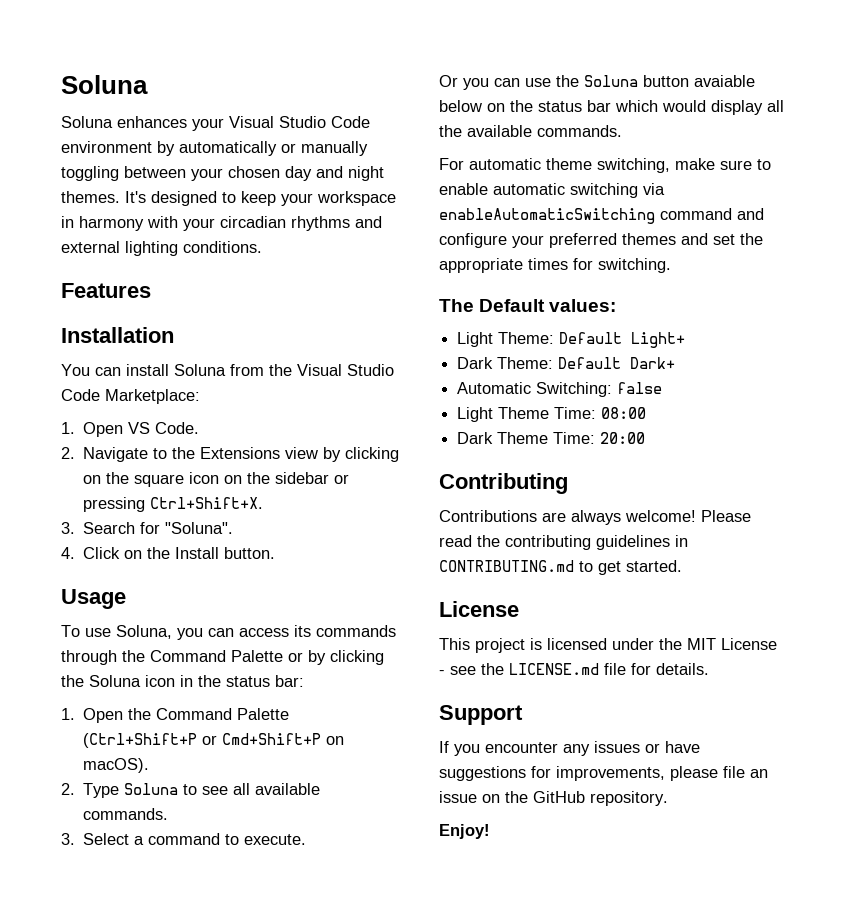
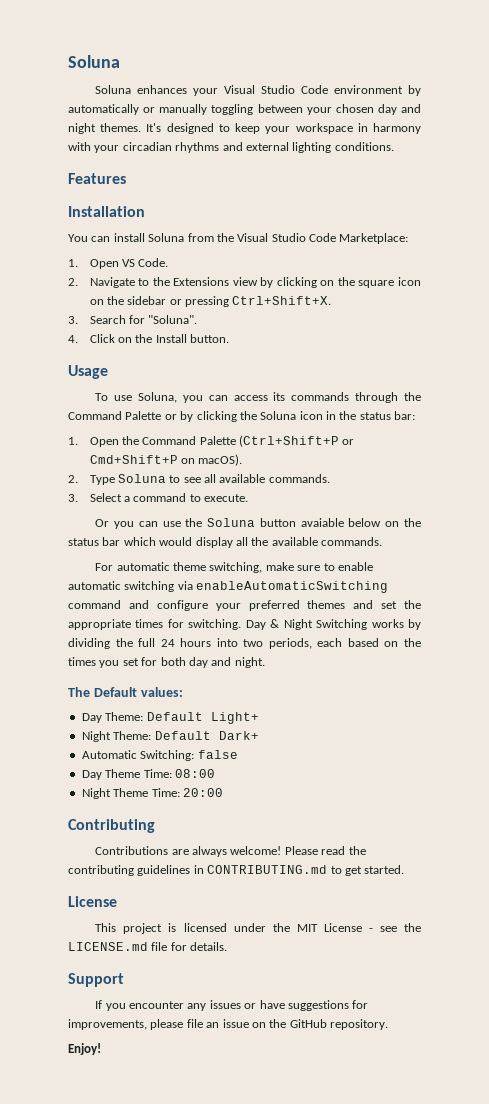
(671, 265) none -> [245,619,422,630] [68,638,421,649] [68,657,265,668] Day & Night Switching works by dividing the full 24 hours into two periods, each based on the times you set for both day and night.
[457,332,494,347] Light -> [81,713,102,723] Day
[457,357,494,369] Dark -> [81,731,111,742] Night
[457,407,494,422] Light -> [81,770,102,780] Day
[457,432,494,444] Dark -> [81,788,111,799] Night

